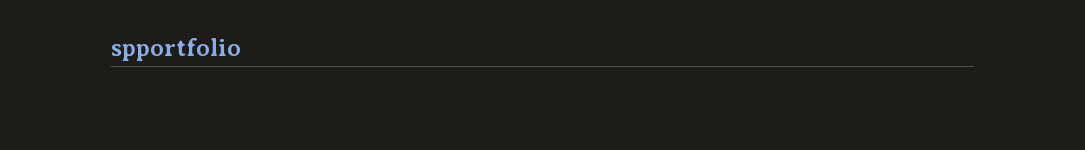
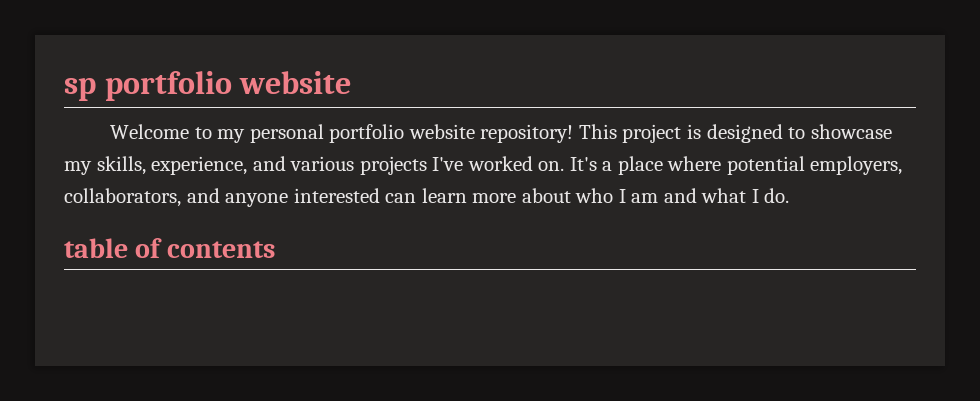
[111,38,241,61] spportfolio -> [64,71,352,101] [110,124,892,143] [64,156,903,175] [64,188,790,207] [64,238,275,258] sp portfolio website // Welcome to my personal portfolio website repository! This project is designed to showcase my skills, experience, and various projects I've worked on. It's a place where potential employers, collaborators, and anyone interested can learn more about who I am and what I do. // table of contents

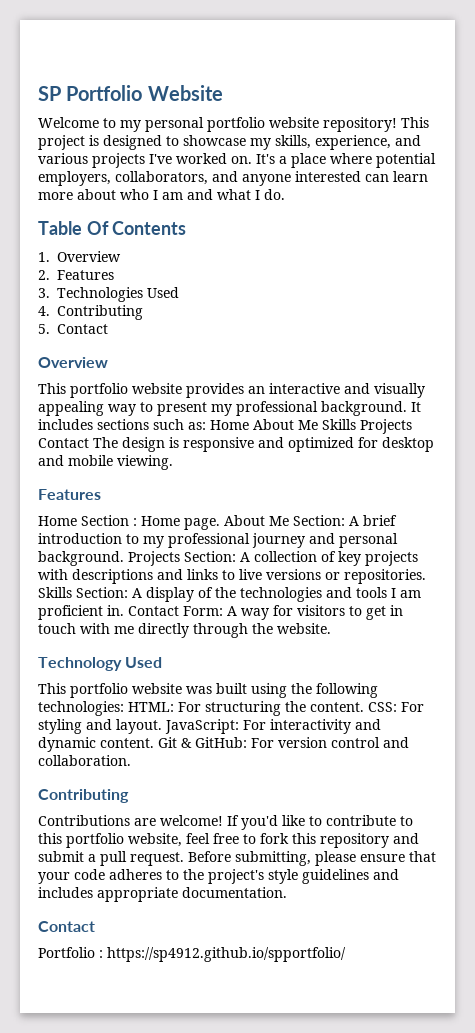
[64,71,352,101] sp portfolio website -> [38,85,223,101] SP Portfolio Website
[64,238,275,258] table of contents -> [38,221,187,235] [38,251,121,262] [38,270,114,280] [38,287,179,302] [38,305,143,320] [38,324,108,334] [38,357,108,368] [38,383,425,398] [38,401,421,416] [38,419,412,434] [38,437,434,452] [38,455,173,470] [38,489,101,500] [38,515,397,530] [38,533,398,548] [38,551,418,566] [38,569,426,584] [38,587,421,602] [38,605,403,620] [38,623,331,638] [38,657,163,671] [38,683,378,698] [38,701,424,716] [38,719,381,734] [38,737,409,752] [38,755,131,766] [38,789,129,803] [38,815,413,830] [38,833,419,848] [38,851,436,866] [38,869,399,884] [38,887,287,902] [38,921,95,932] [38,947,346,962] Table Of Contents // 1. Overview // 2. Features // 3. Technologies Used // 4. Contributing // 5. Contact // Overview // This portfolio website provides an interactive and visually appealing way to present my professional background. It includes sections such as: Home About Me Skills Projects Contact The design is responsive and optimized for desktop and mobile viewing. // Features // Home Section : Home page. About Me Section: A brief introduction to my professional journey and personal background. Projects Section: A collection of key projects with descriptions and links to live versions or repositories. Skills Section: A display of the technologies and tools I am proficient in. Contact Form: A way for visitors to get in touch with me directly through the website. // Technology Used // This portfolio website was built using the following technologies: HTML: For structuring the content. CSS: For styling and layout. JavaScript: For interactivity and dynamic content. Git & GitHub: For version control and collaboration. // Contributing // Contributions are welcome! If you'd like to contribute to this portfolio website, feel free to fork this repository and submit a pull request. Before submitting, please ensure that your code adheres to the project's style guidelines and includes appropriate documentation. // Contact // Portfolio : https://sp4912.github.io/spportfolio/

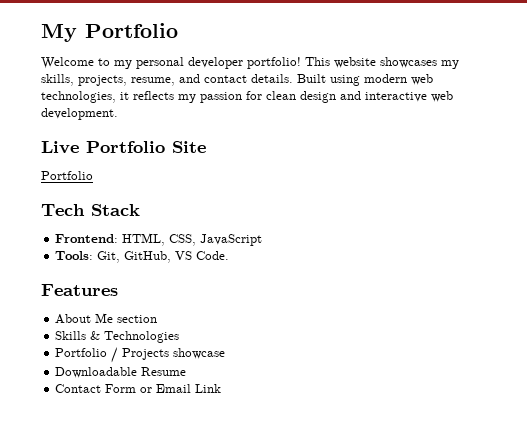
[38,85,223,101] SP Portfolio Website -> [41,23,178,42] My Portfolio
[207,117,429,132] [38,135,421,150] [38,153,436,168] [38,171,428,186] [38,189,285,200] [38,221,187,235] [38,251,121,262] [38,270,114,280] [38,287,179,302] [38,305,143,320] [38,324,108,334] [38,357,108,368] [38,383,425,398] [38,401,421,416] [38,419,412,434] [38,437,434,452] [38,455,173,470] [38,489,101,500] [38,515,397,530] [38,533,398,548] [38,551,418,566] [38,569,426,584] [38,587,421,602] [38,605,403,620] [38,623,331,638] [38,657,163,671] [38,683,378,698] [38,701,424,716] [38,719,381,734] [38,737,409,752] [38,755,131,766] [38,789,129,803] [38,815,413,830] [38,833,419,848] [38,851,436,866] [38,869,399,884] [38,887,287,902] [38,921,95,932] [38,947,346,962] portfolio website repository! This project is designed to showcase my skills, experience, and various projects I've worked on. It's a place where potential employers, collaborators, and anyone interested can learn more about who I am and what I do. // Table Of Contents // 1. Overview // 2. Features // 3. Technologies Used // 4. Contributing // 5. Contact // Overview // This portfolio website provides an interactive and visually appealing way to present my professional background. It includes sections such as: Home About Me Skills Projects Contact The design is responsive and optimized for desktop and mobile viewing. // Features // Home Section : Home page. About Me Section: A brief introduction to my professional journey and personal background. Projects Section: A collection of key projects with descriptions and links to live versions or repositories. Skills Section: A display of the technologies and tools I am proficient in. Contact Form: A way for visitors to get in touch with me directly through the website. // Technology Used // This portfolio website was built using the following technologies: HTML: For structuring the content. CSS: For styling and layout. JavaScript: For interactivity and dynamic content. Git & GitHub: For version control and collaboration. // Contributing // Contributions are welcome! If you'd like to contribute to this portfolio website, feel free to fork this repository and submit a pull request. Before submitting, please ensure that your code adheres to the project's style guidelines and includes appropriate documentation. // Contact // Portfolio : https://sp4912.github.io/spportfolio/ -> [188,57,459,69] [41,74,433,86] [41,91,453,103] [41,108,118,120] [41,141,206,154] [41,171,93,180] [41,204,140,216] [55,233,263,246] [55,251,230,263] [41,284,118,296] [55,313,158,324] [55,331,180,343] [55,347,226,363] [55,367,187,378] [55,384,222,393] developer portfolio! This website showcases my skills, projects, resume, and contact details. Built using modern web technologies, it reflects my passion for clean design and interactive web development. // Live Portfolio Site // Portfolio // Tech Stack // Frontend: HTML, CSS, JavaScript // Tools: Git, GitHub, VS Code. // Features // About Me section // Skills & Technologies // Portfolio / Projects showcase // Downloadable Resume // Contact Form or Email Link

